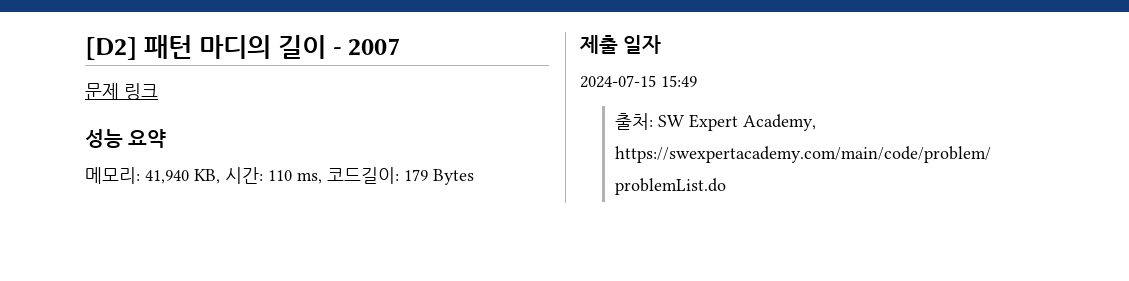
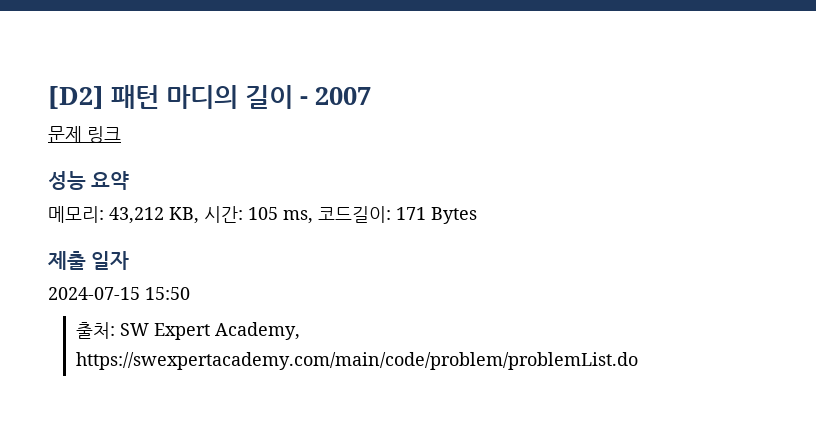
[145,170,189,184] 41,940 -> [109,207,164,224] 43,212
[268,170,292,181] 110 -> [248,207,278,220] 105
[404,169,428,181] 179 -> [396,207,426,220] 171
[661,75,697,87] 15:49 -> [145,287,190,300] 15:50

